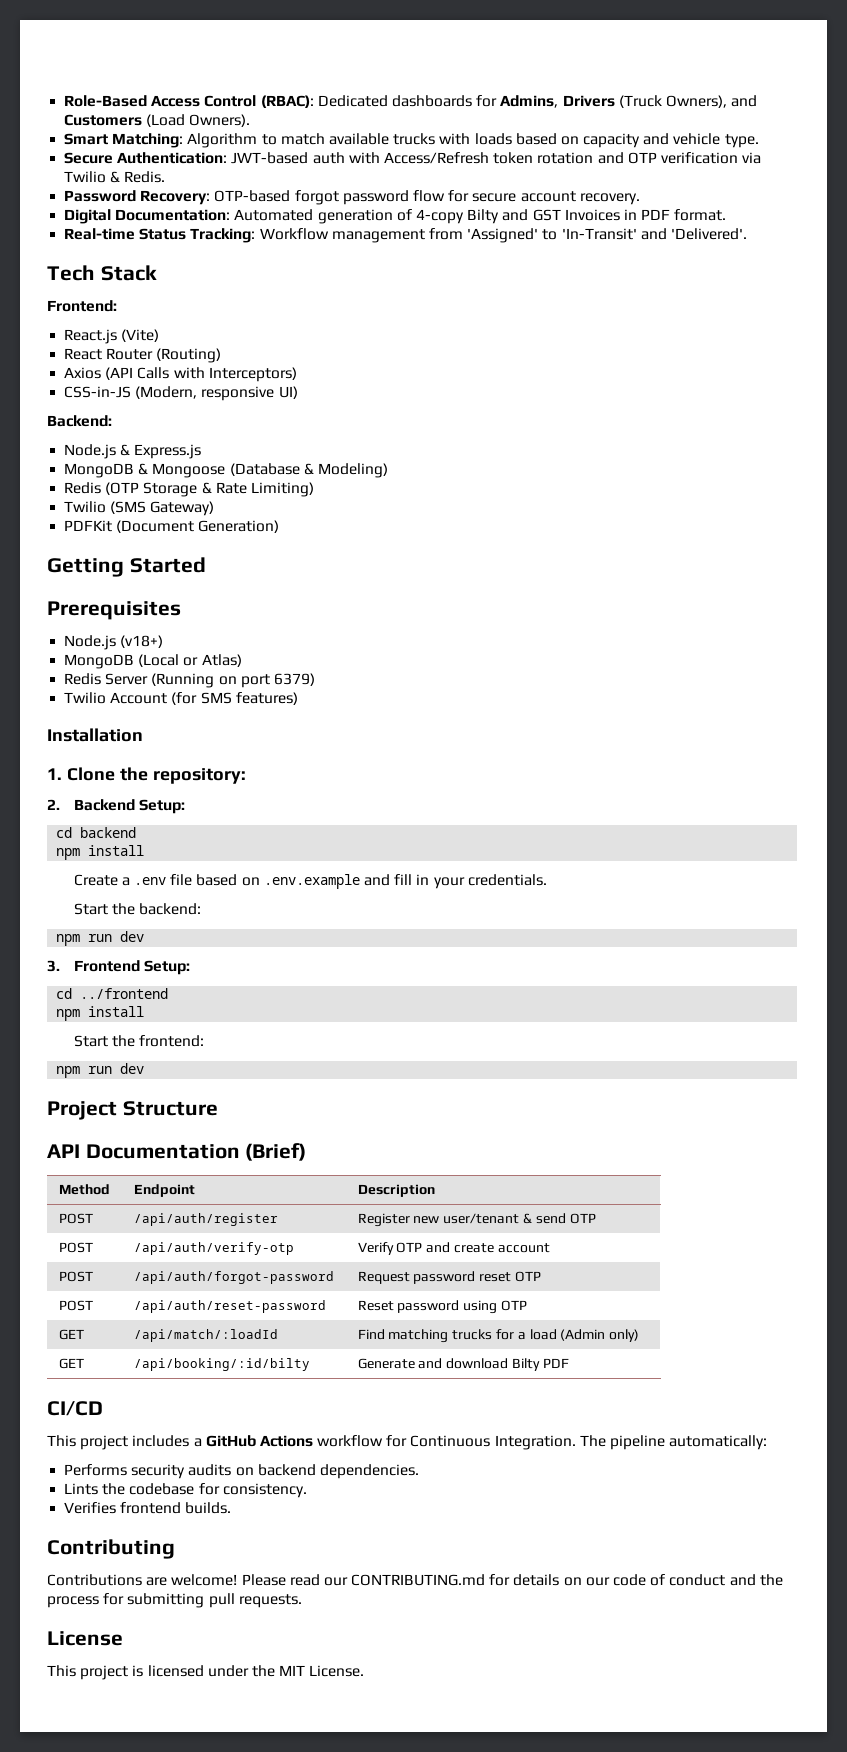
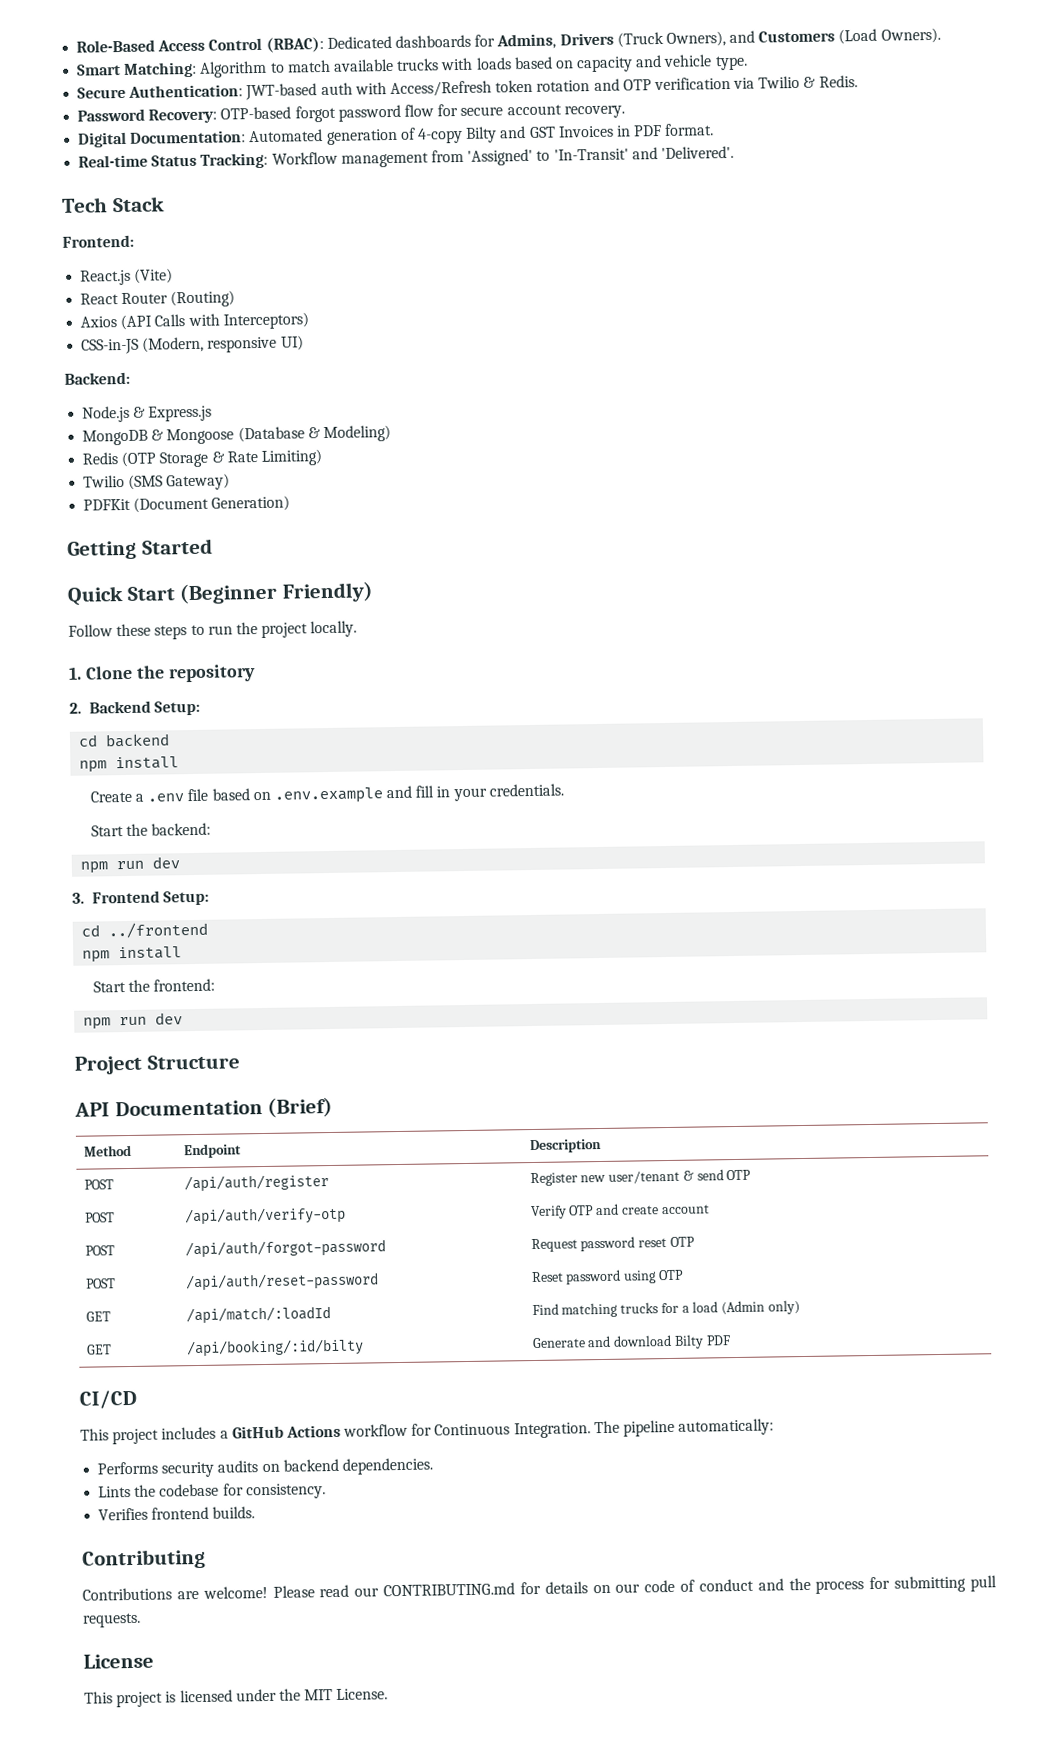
[47,601,181,620] [64,635,164,650] [64,654,242,669] [64,673,315,688] [64,692,298,705] [47,728,143,742] Prerequisites // Node.js (v18+) // MongoDB (Local or Atlas) // Redis Server (Running on port 6379) // Twilio Account (for SMS features) // Installation -> [67,581,375,606] [68,620,358,640] Quick Start (Beginner Friendly) // Follow these steps to run the project locally.
[152,768,246,784] repository: -> [167,664,256,683] repository

